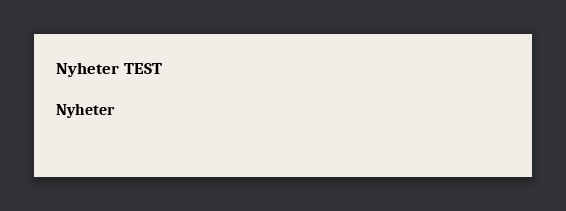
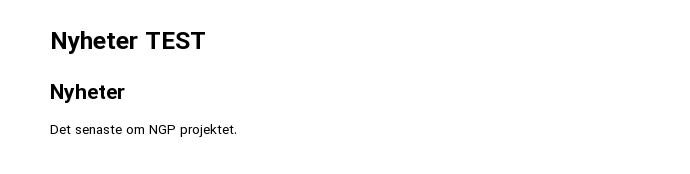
(115, 110) none -> [50,124,237,137] // Det senaste om NGP projektet.

